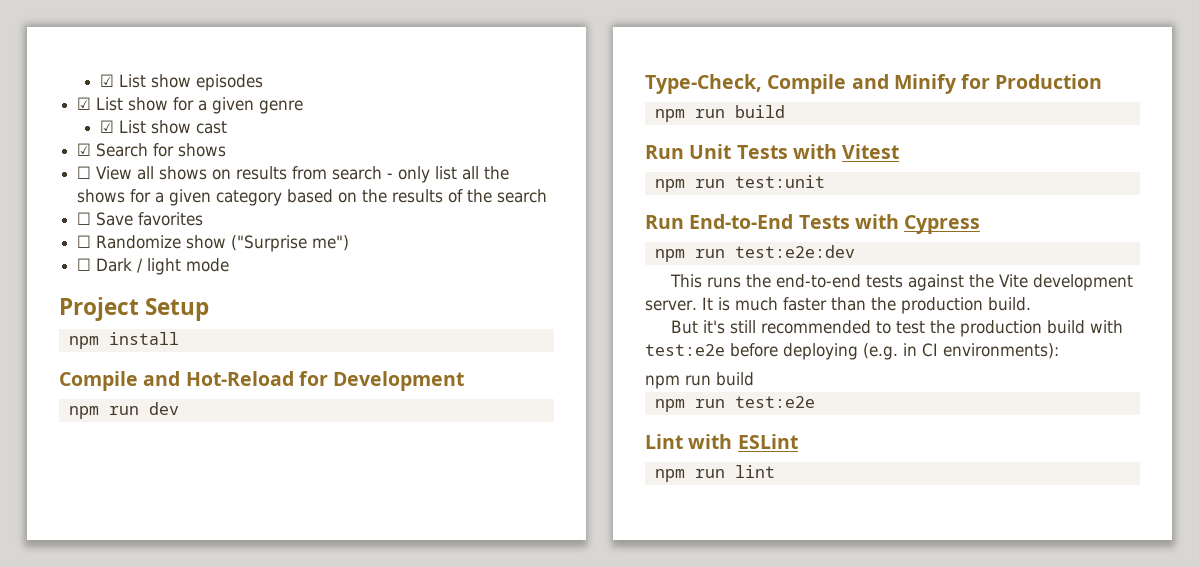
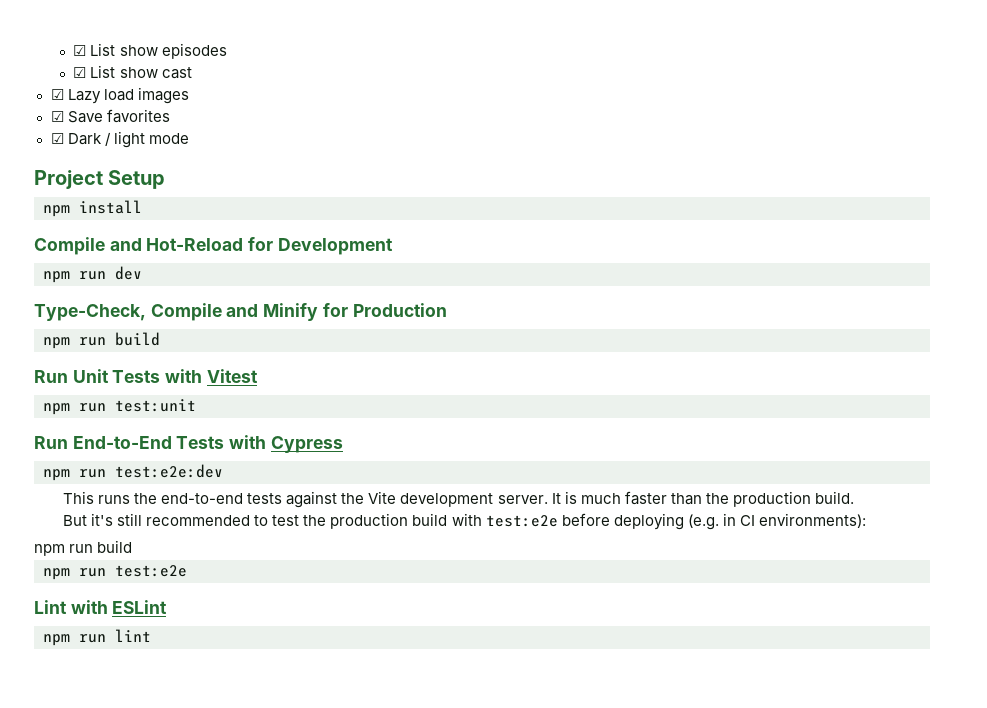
[77,97,304,114] // ☑ List show for a given genre -> (227, 51) none
[96,143,227,157] [77,166,510,183] [77,189,548,206] [77,212,204,226] [77,235,350,252] [77,258,92,271] Search for shows // ☐ View all shows on results from search - only list all the shows for a given category based on the results of the search // ☐ Save favorites // ☐ Randomize show ("Surprise me") // ☐ -> [67,87,189,104] [50,109,170,123] [50,133,64,144] Lazy load images // ☑ Save favorites // ☑

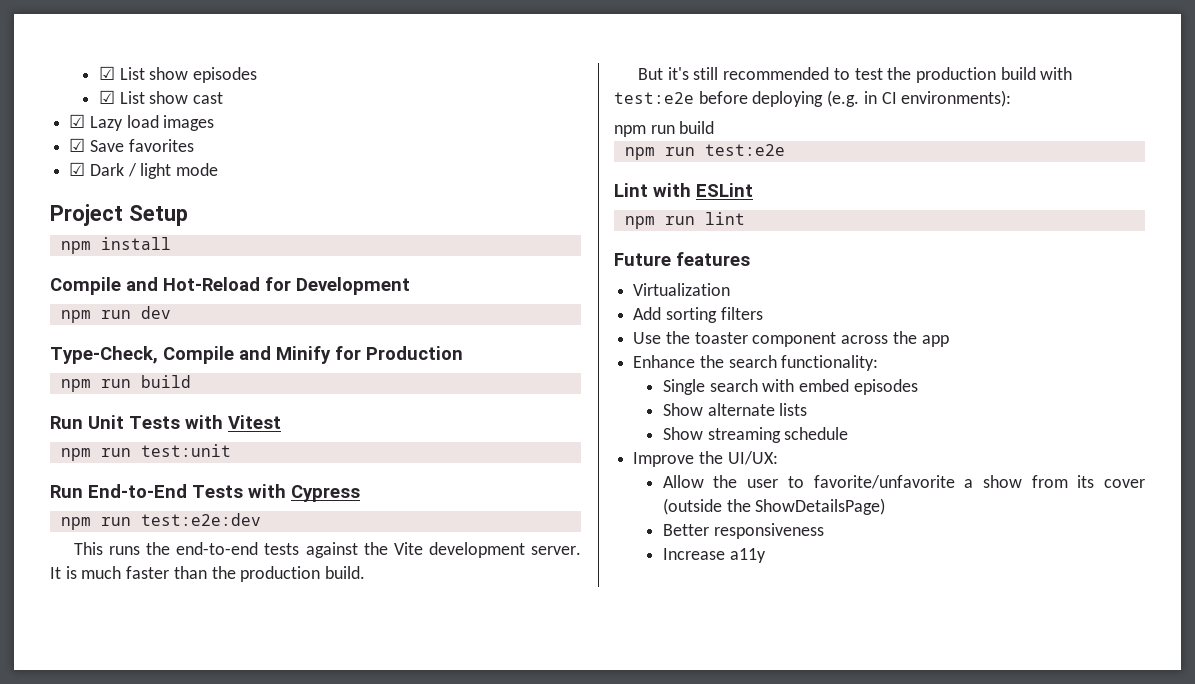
(151, 635) none -> [614,252,750,266] [633,283,731,296] [633,307,763,323] [633,331,949,347] [633,355,879,371] [662,379,918,395] [662,403,808,416] [662,427,849,443] [633,451,778,467] [662,475,1145,489] [662,498,886,515] [662,523,824,539] [662,548,766,563] // Future features // Virtualization // Add sorting filters // Use the toaster component across the app // Enhance the search functionality: // Single search with embed episodes // Show alternate lists // Show streaming schedule // Improve the UI/UX: // Allow the user to favorite/unfavorite a show from its cover (outside the ShowDetailsPage) // Better responsiveness // Increase a11y

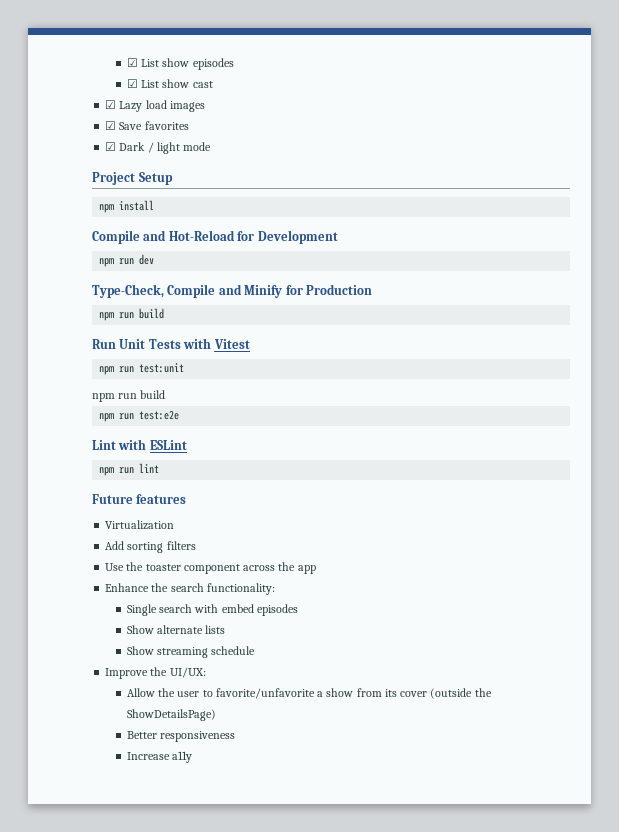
[50,484,360,502] [60,513,261,530] [73,542,581,558] [50,566,366,582] [637,67,1073,83] [614,90,1012,107] // Run End-to-End Tests with Cypress // npm run test:e2e:dev // This runs the end-to-end tests against the Vite development server. It is much faster than the production build. // But it's still recommended to test the production build with test:e2e before deploying (e.g. in CI environments): -> (185, 368) none

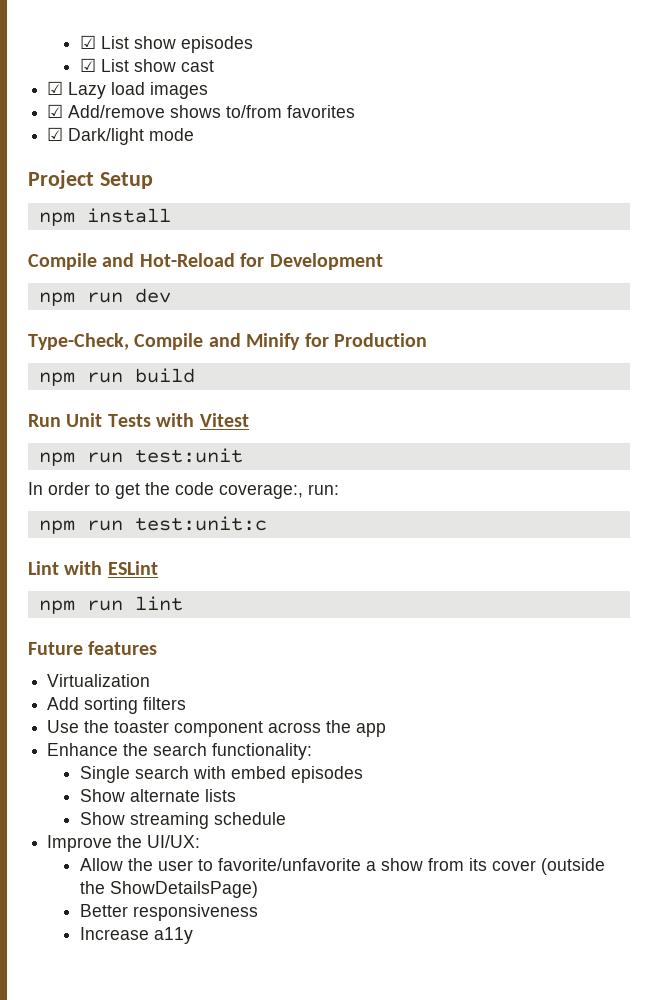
[119,122,143,130] Save -> [68,105,283,118] Add/remove shows to/from
[119,142,180,154] Dark / light -> [68,128,145,145] Dark/light
[92,390,166,402] [99,410,180,422] npm run build // npm run test:e2e -> [28,482,339,499] [38,516,267,534] In order to get the code coverage:, run: // npm run test:unit:c

